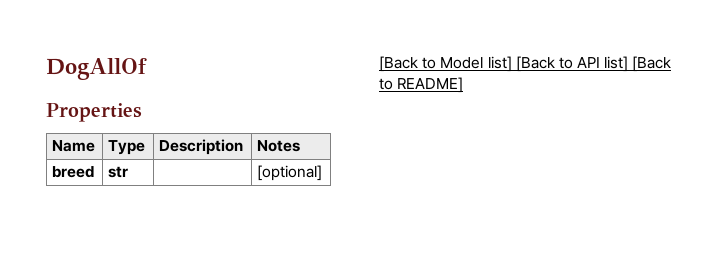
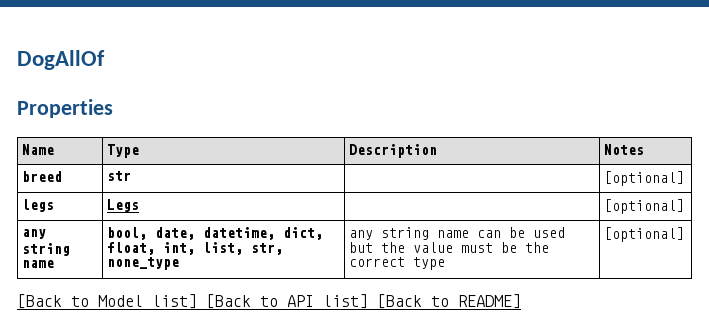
(323, 173) none -> [22,199,55,212] [107,199,140,212] [604,199,685,214] [22,229,47,239] [22,243,71,256] [22,260,55,268] [107,227,324,240] [107,242,284,255] [107,257,180,270] [349,227,566,240] [349,242,550,253] [349,257,446,270] [604,227,685,242] // legs | Legs | | [optional] // any string name | bool, date, datetime, dict, float, int, list, str, none_type | any string name can be used but the value must be the correct type | [optional]

